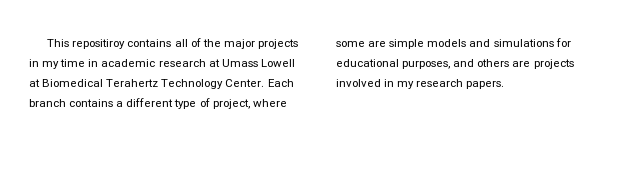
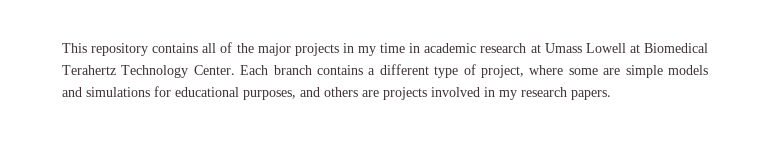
[72,39,126,49] repositiroy -> [91,43,149,56] repository

